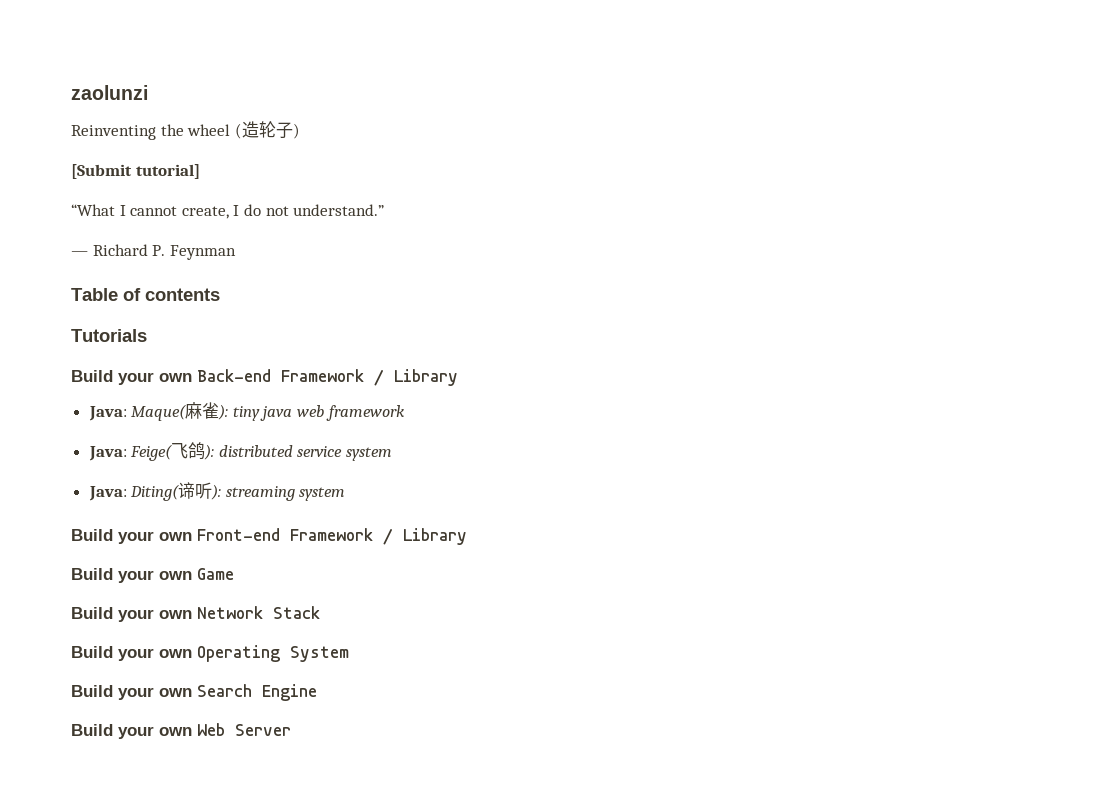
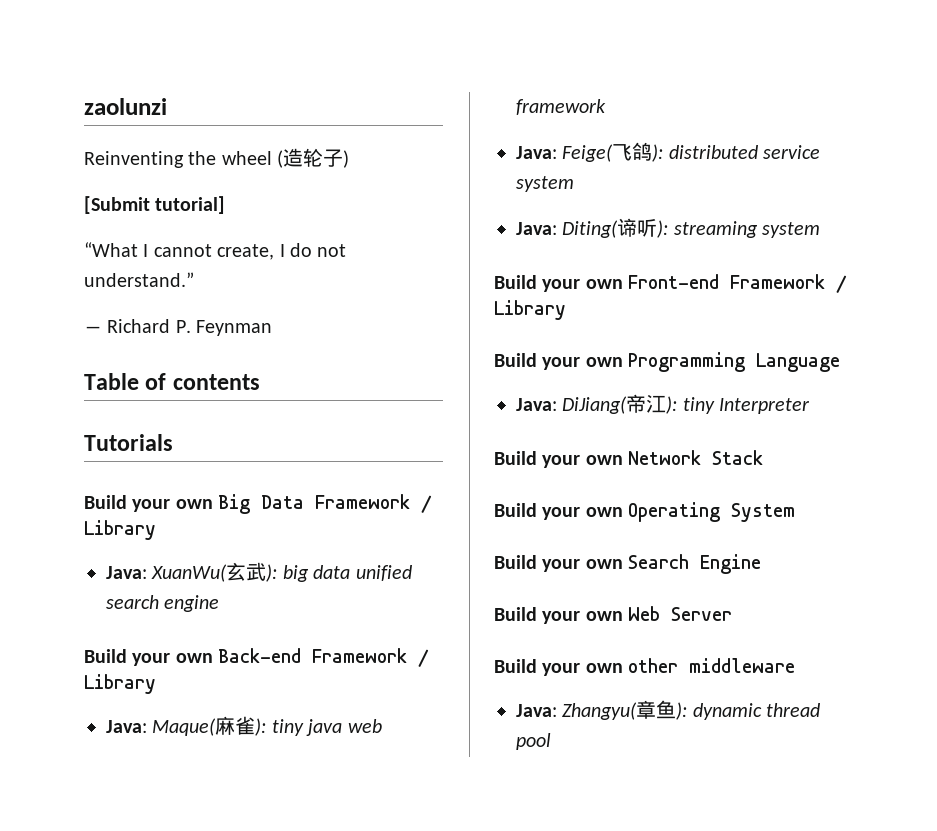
(147, 335) none -> [84,494,433,514] [84,520,156,540] [106,562,412,582] [106,595,220,612] // Build your own Big Data Framework / Library // Java: XuanWu(玄武): big data unified search engine
[197,568,234,580] Game -> [628,352,841,372] [516,394,811,414] Programming Language // Java: DiJiang(帝江): tiny Interpreter
(291, 730) none -> [494,658,796,676] [516,700,821,720] [516,733,551,750] // Build your own other middleware // Java: Zhangyu(章鱼): dynamic thread pool

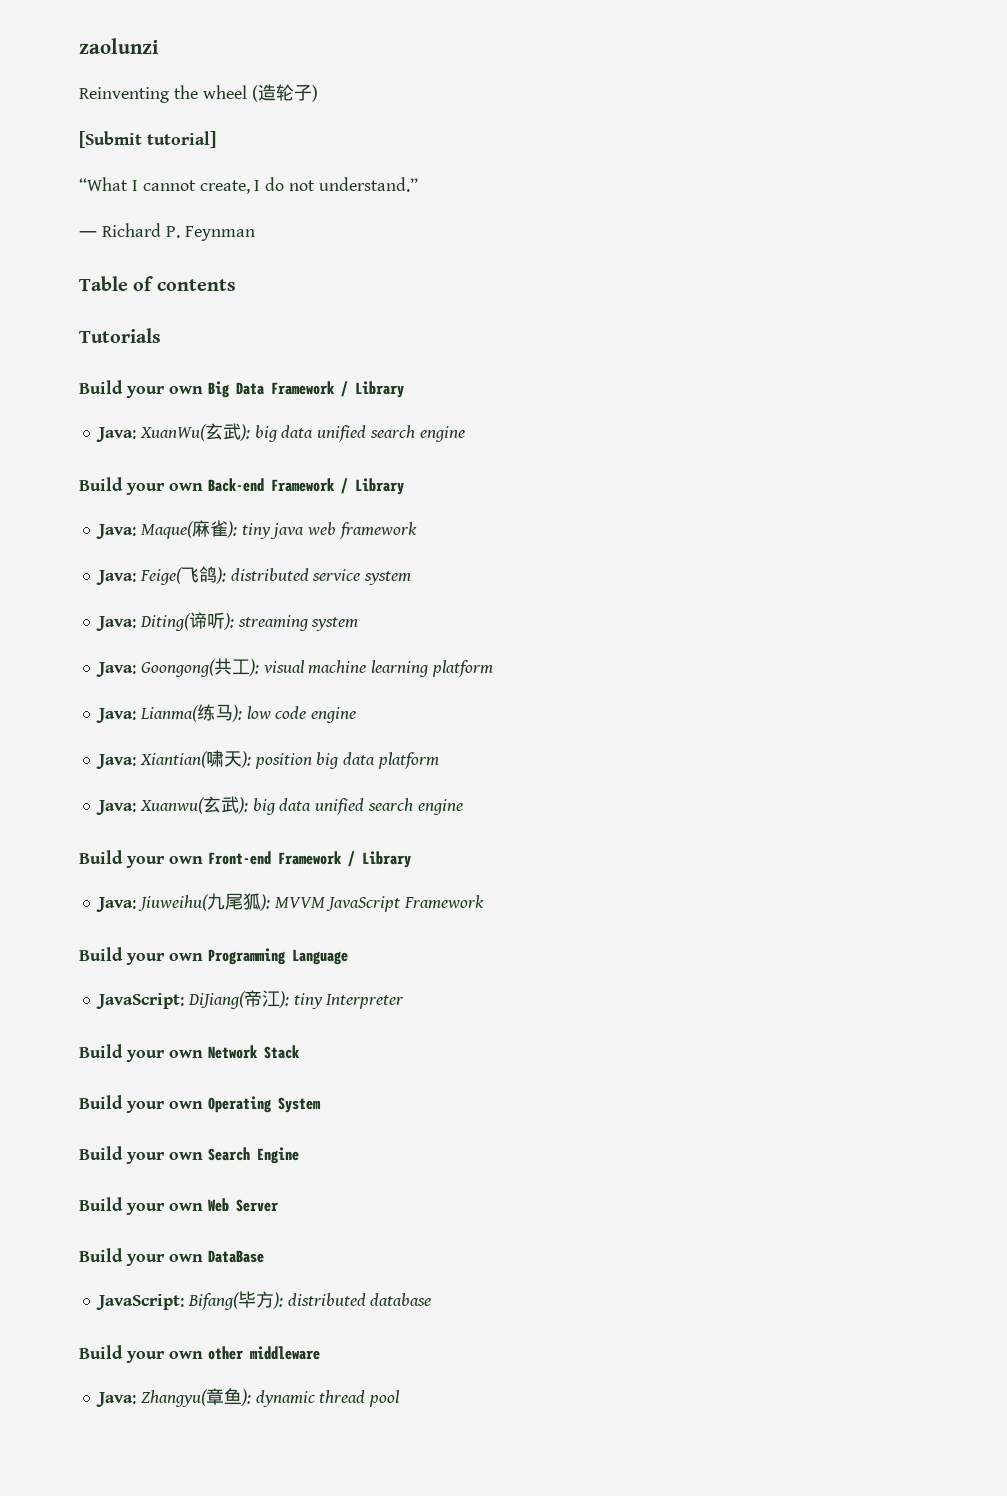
(821, 230) none -> [95,658,494,677] [95,704,357,723] [95,750,440,769] [95,796,463,815] // Java: Goongong(共工): visual machine learning platform // Java: Lianma(练马): low code engine // Java: Xiantian(啸天): position big data platform // Java: Xuanwu(玄武): big data unified search engine
(566, 310) none -> [95,893,485,912] // Java: Jiuweihu(九尾狐): MVVM JavaScript Framework
[516,398,557,411] Java: -> [95,993,184,1009] JavaScript:
(733, 614) none -> [79,1248,264,1266] [95,1291,432,1310] // Build your own DataBase // JavaScript: Bifang(毕方): distributed database

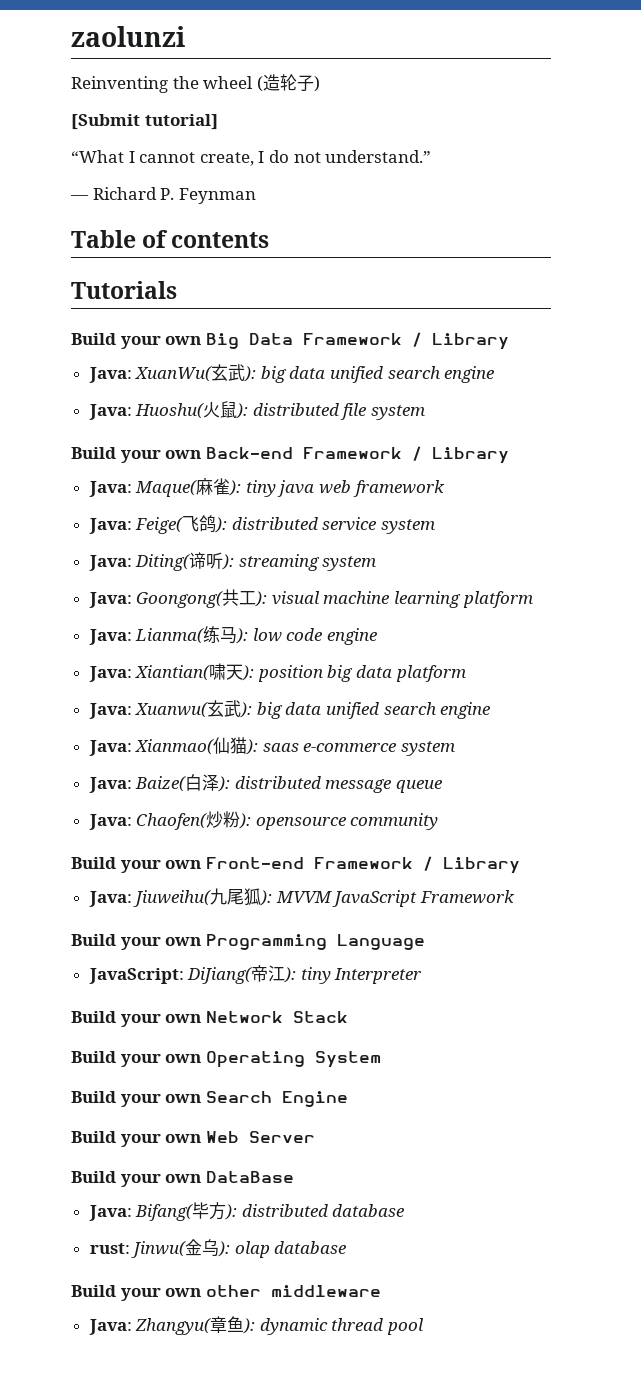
(465, 434) none -> [88,401,426,420] // Java: Huoshu(火鼠): distributed file system
(463, 807) none -> [88,737,456,756] [88,774,444,793] [88,811,439,830] // Java: Xianmao(仙猫): saas e-commerce system // Java: Baize(白泽): distributed message queue // Java: Chaofen(炒粉): opensource community
[95,1294,184,1310] JavaScript: -> [88,1205,132,1221] Java:
(432, 1299) none -> [89,1239,348,1258] // rust: Jinwu(金乌): olap database

